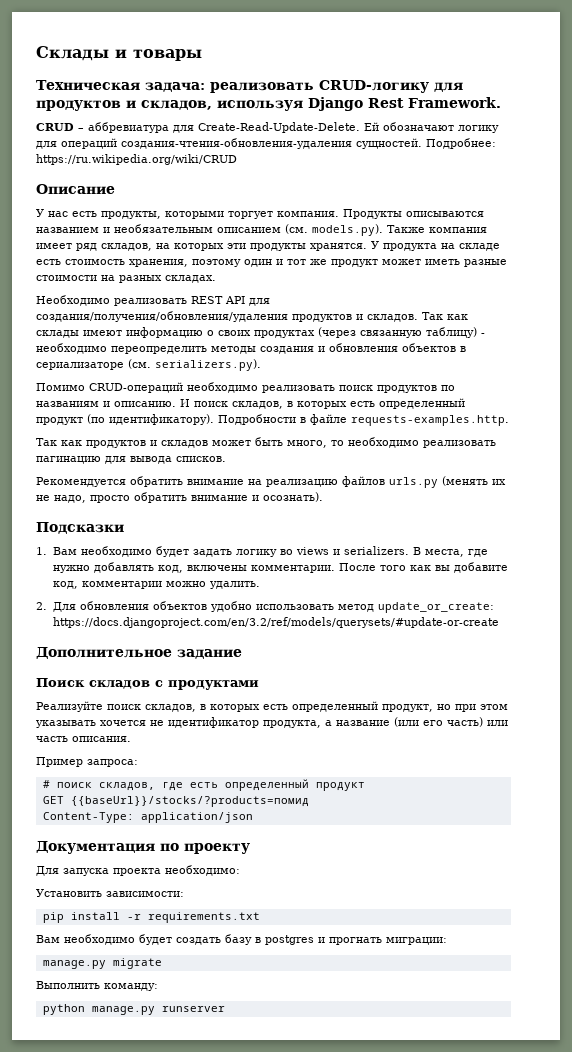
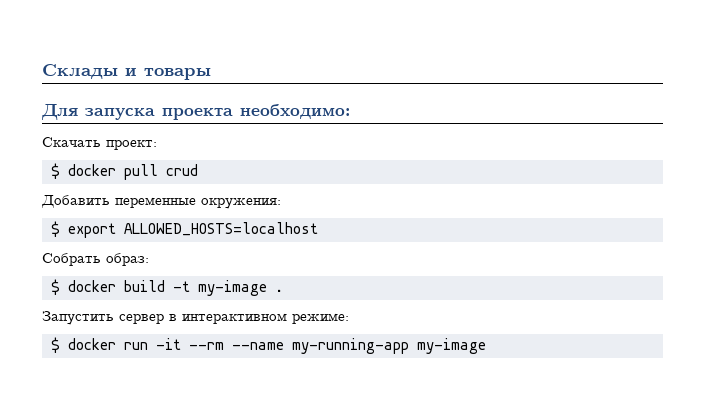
[36,80,463,93] [36,97,501,111] [36,122,499,133] [36,138,496,149] [36,154,237,165] [36,184,115,194] [36,209,484,219] [36,224,487,236] [36,241,500,251] [36,259,507,267] [36,275,216,283] [36,295,270,306] [36,311,468,322] [36,327,485,338] [36,343,466,354] [36,359,261,371] [36,382,455,393] [36,398,465,409] [36,414,509,426] [36,437,496,448] [36,456,226,464] [36,476,506,488] [36,492,323,503] [36,522,124,534] [36,546,488,557] [52,562,508,573] [52,581,260,589] [36,601,494,613] [52,617,499,628] [36,647,242,659] [36,678,259,690] [36,701,508,712] [36,717,508,728] [36,736,131,742] [36,757,138,767] [42,779,365,791] [42,796,309,807] [42,812,253,823] [36,841,250,854] [36,865,240,876] [36,889,184,897] [42,912,260,923] [36,934,447,945] [42,958,162,969] [36,981,158,991] [42,1004,225,1015] Техническая задача: реализовать CRUD-логику для продуктов и складов, используя Django Rest Framework. // CRUD – аббревиатура для Create-Read-Update-Delete. Ей обозначают логику для операций создания-чтения-обновления-удаления сущностей. Подробнее: https://ru.wikipedia.org/wiki/CRUD // Описание // У нас есть продукты, которыми торгует компания. Продукты описываются названием и необязательным описанием (см. models.py). Также компания имеет ряд складов, на которых эти продукты хранятся. У продукта на складе есть стоимость хранения, поэтому один и тот же продукт может иметь разные стоимости на разных складах. // Необходимо реализовать REST API для создания/получения/обновления/удаления продуктов и складов. Так как склады имеют информацию о своих продуктах (через связанную таблицу) - необходимо переопределить методы создания и обновления объектов в сериализаторе (см. serializers.py). // Помимо CRUD-операций необходимо реализовать поиск продуктов по названиям и описанию. И поиск складов, в которых есть определенный продукт (по идентификатору). Подробности в файле requests-examples.http. // Так как продуктов и складов может быть много, то необходимо реализовать пагинацию для вывода списков. // Рекомендуется обратить внимание на реализацию файлов urls.py (менять их не надо, просто обратить внимание и осознать). // Подсказки // 1. Вам необходимо будет задать логику во views и serializers. В места, где нужно добавлять код, включены комментарии. После того как вы добавите код, комментарии можно удалить. // 2. Для обновления объектов удобно использовать метод update_or_create: https://docs.djangoproject.com/en/3.2/ref/models/querysets/#update-or-create // Дополнительное задание // Поиск складов с продуктами // Реализуйте поиск складов, в которых есть определенный продукт, но при этом указывать хочется не идентификатор продукта, а название (или его часть) или часть описания. // Пример запроса: // # поиск складов, где есть определенный продукт // GET {{baseUrl}}/stocks/?products=помид // Content-Type: application/json // Документация по проекту // Для запуска проекта необходимо: // Установить зависимости: // pip install -r requirements.txt // Вам необходимо будет создать базу в postgres и прогнать миграции: // manage.py migrate // Выполнить команду: // python manage.py runserver -> [41,104,350,120] [42,137,157,150] [51,163,198,180] [41,195,281,209] [51,221,318,238] [42,253,149,266] [51,279,283,296] [42,311,349,325] [51,337,486,354] Для запуска проекта необходимо: // Скачать проект: // $ docker pull crud // Добавить переменные окружения: // $ export ALLOWED_HOSTS=localhost // Собрать образ: // $ docker build -t my-image . // Запустить сервер в интерактивном режиме: // $ docker run -it --rm --name my-running-app my-image

